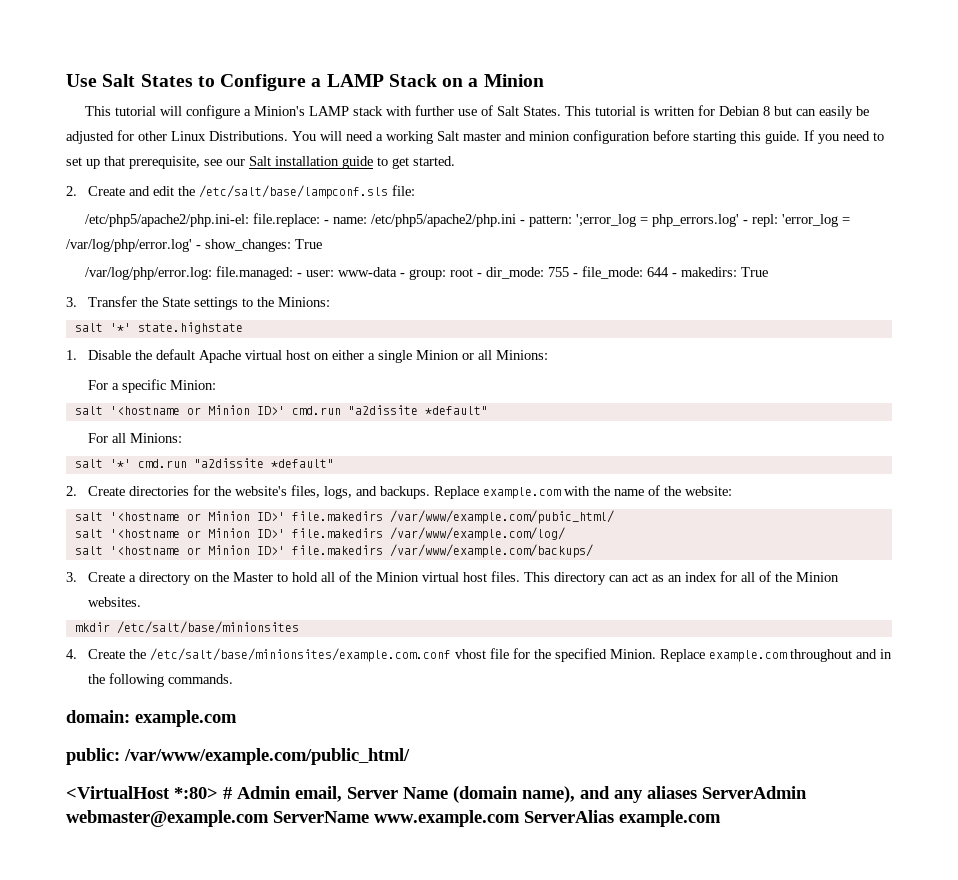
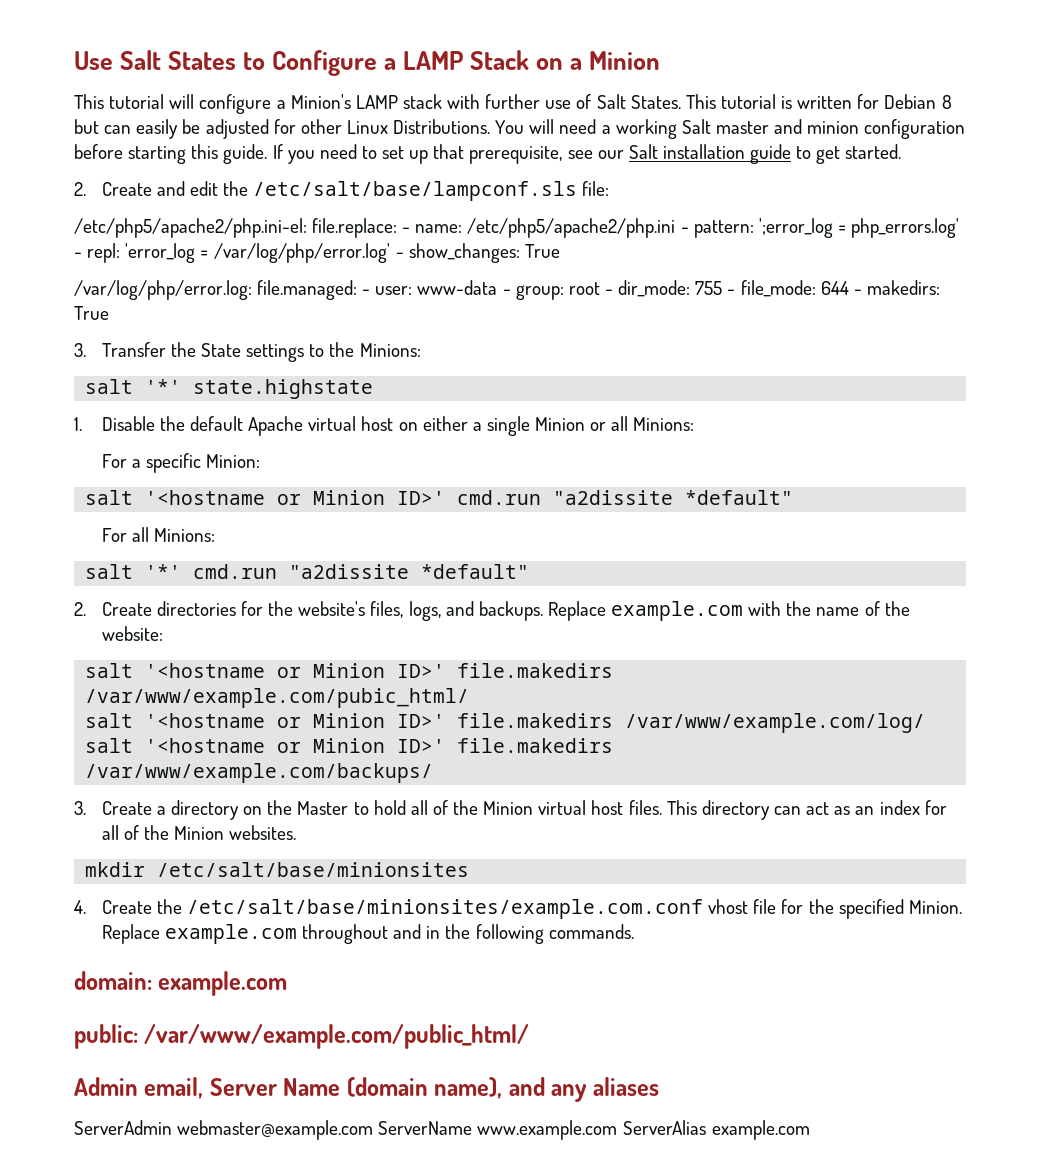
[66,786,232,799] <VirtualHost *:80> # -> (530, 1036) none
(697, 792) none -> (659, 1086) //

